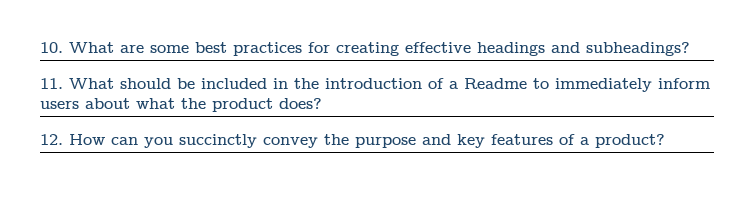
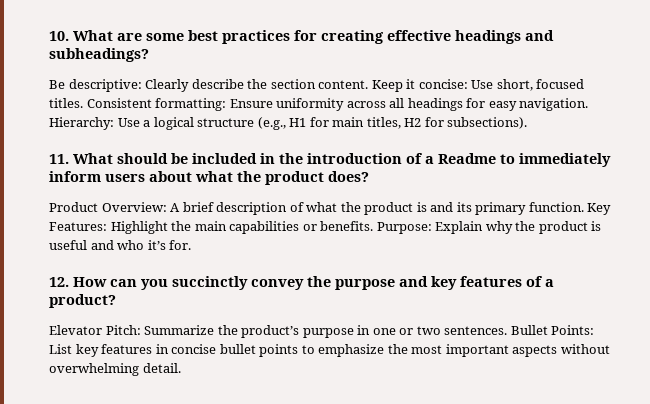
(690, 49) none -> [49,79,585,92] [49,98,589,111] [49,117,528,130] // Be descriptive: Clearly describe the section content. Keep it concise: Use short, focused titles. Consistent formatting: Ensure uniformity across all headings for easy navigation. Hierarchy: Use a logical structure (e.g., H1 for main titles, H2 for subsections).
(322, 103) none -> [49,202,612,215] [49,221,602,234] [49,240,192,250] // Product Overview: A brief description of what the product is and its primary function. Key Features: Highlight the main capabilities or benefits. Purpose: Explain why the product is useful and who it’s for.
(665, 141) none -> [49,325,595,338] [49,344,610,357] [49,363,181,376] // Elevator Pitch: Summarize the product’s purpose in one or two sentences. Bullet Points: List key features in concise bullet points to emphasize the most important aspects without overwhelming detail.

